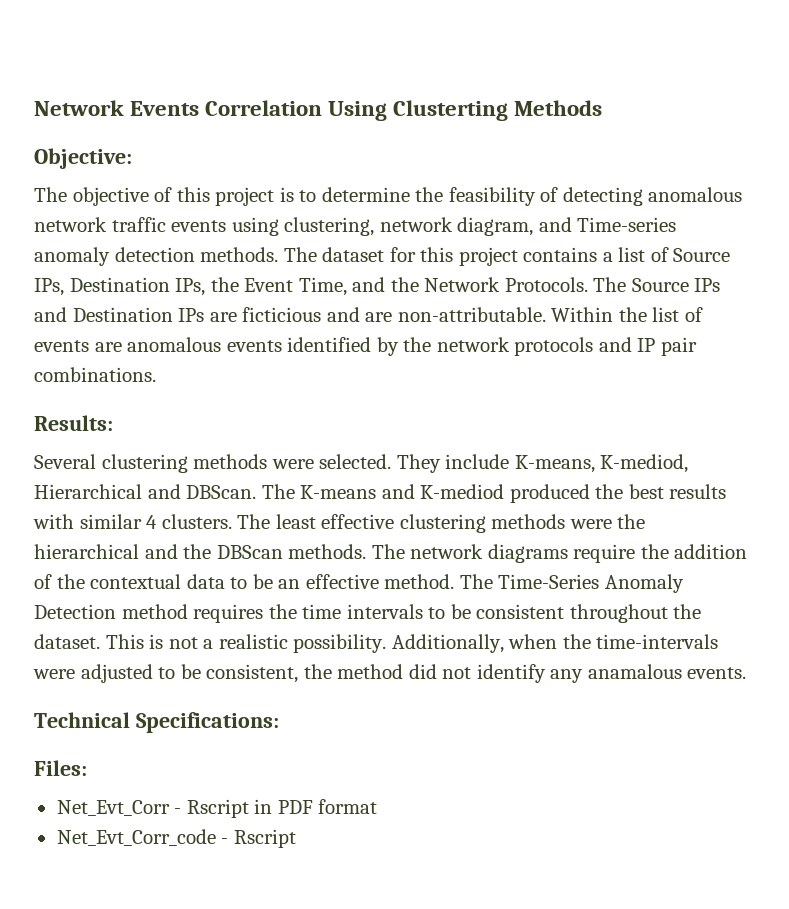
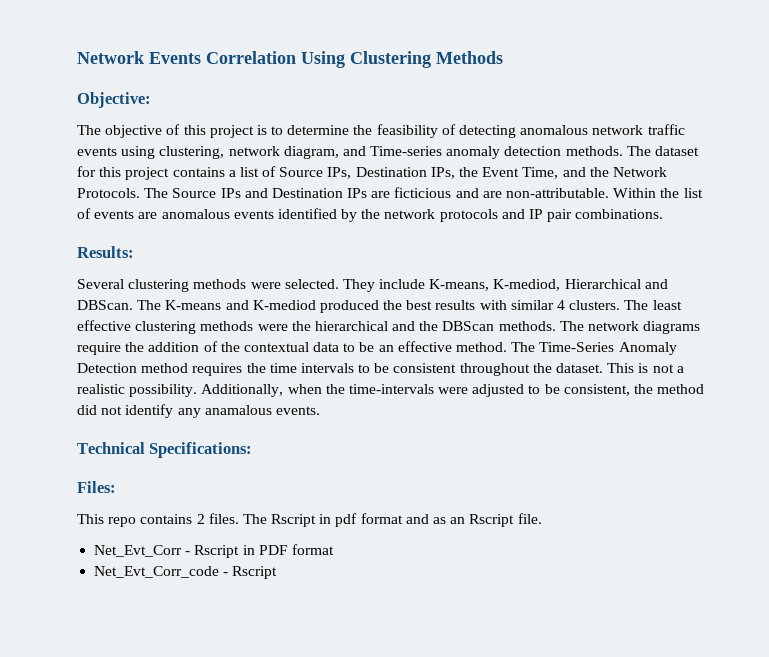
[393,100,509,121] Clusterting -> [350,51,431,68] Clustering
(87, 768) none -> [77,513,542,527] // This repo contains 2 files. The Rscript in pdf format and as an Rscript file.

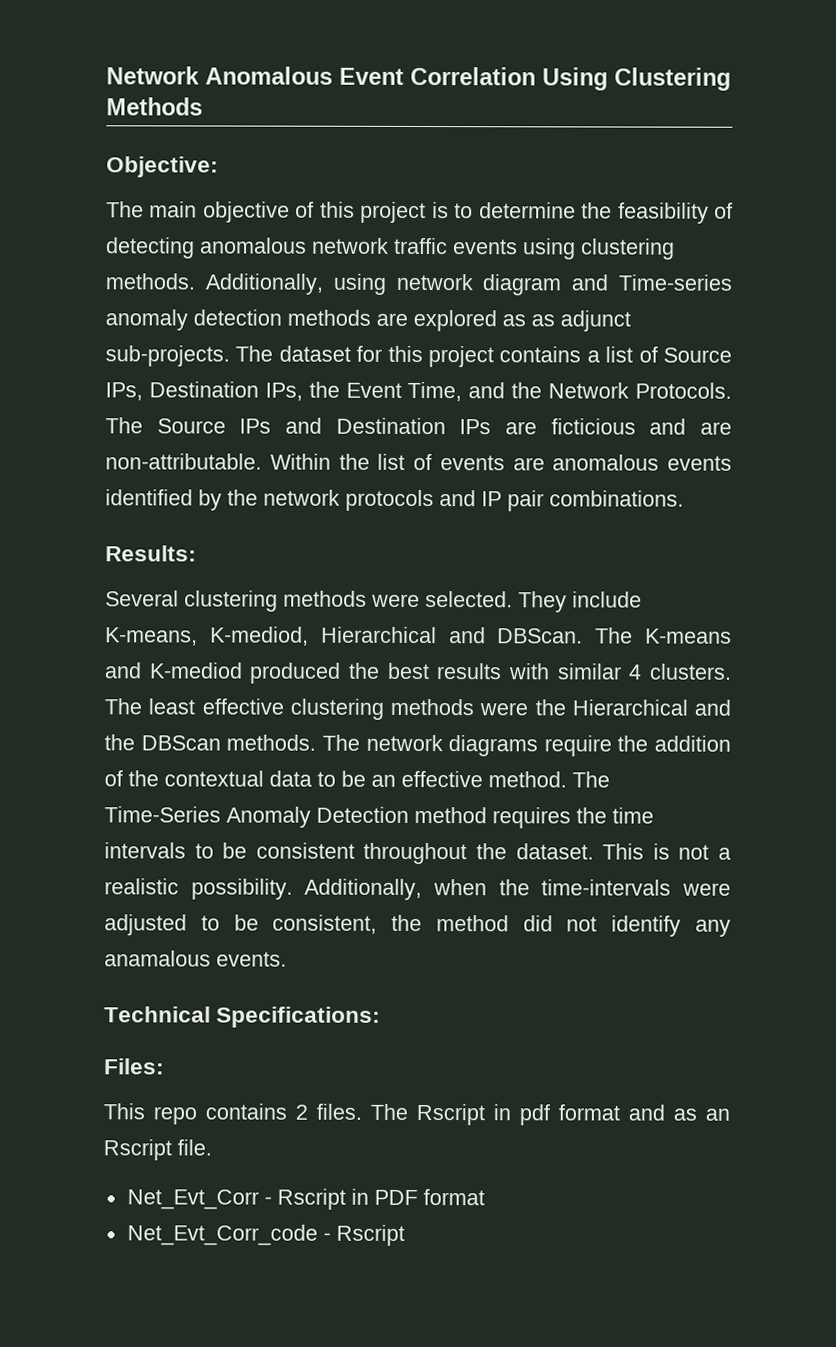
[77,51,201,64] Network Events -> [106,66,404,85] Network Anomalous Event
(101, 130) none -> [149,201,198,218] main
[159,146,623,159] clustering, network diagram, and Time-series anomaly detection methods. -> [581,238,675,260] [105,273,732,296] [105,309,631,332] [105,345,230,367] clustering methods. Additionally, using network diagram and Time-series anomaly detection methods are explored as as adjunct sub-projects.
[314,321,388,331] hierarchical -> [571,699,688,716] Hierarchical

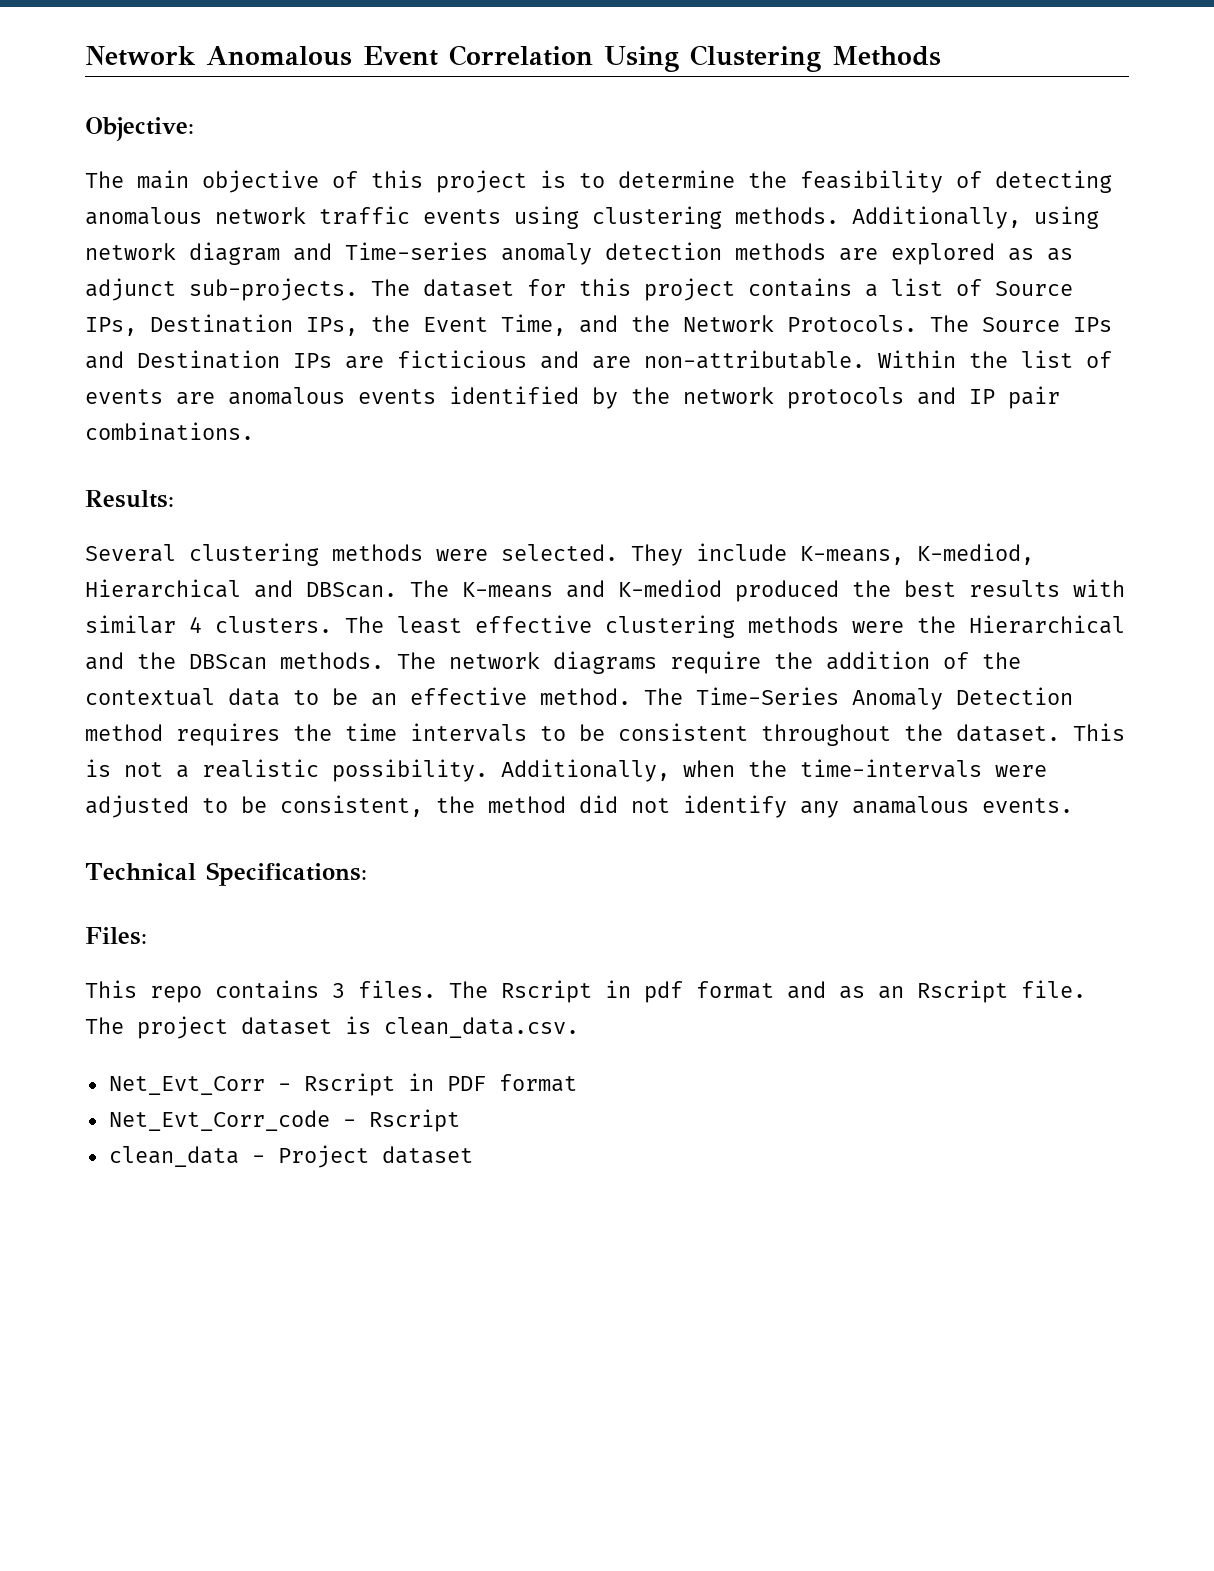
[295,1104,308,1120] 2 -> [332,983,345,998] 3
(212, 1147) none -> [85,1016,579,1039] The project dataset is clean_data.csv.
(405, 1235) none -> [108,1145,473,1168] // clean_data - Project dataset

